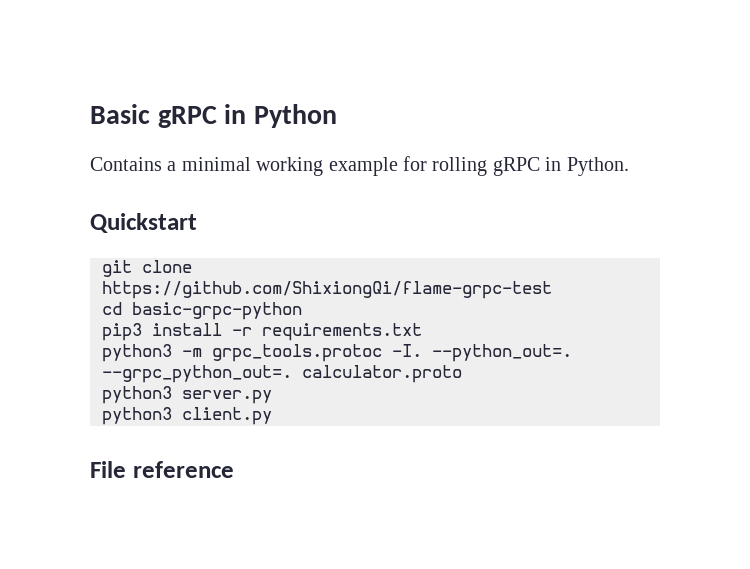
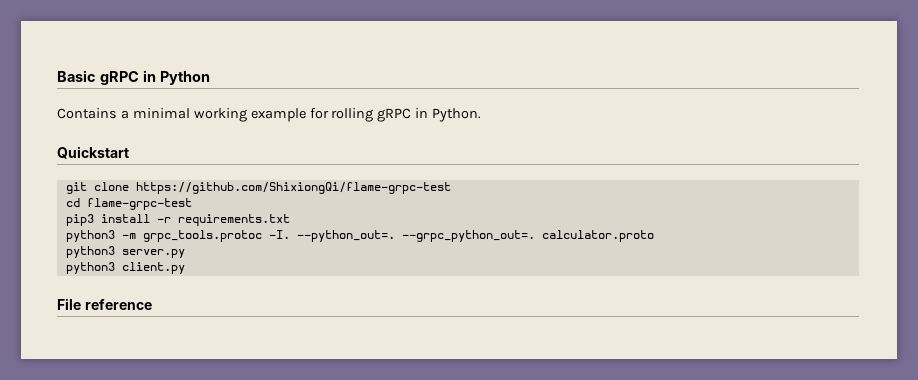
[132,302,302,320] basic-grpc-python -> [86,198,192,210] flame-grpc-test

